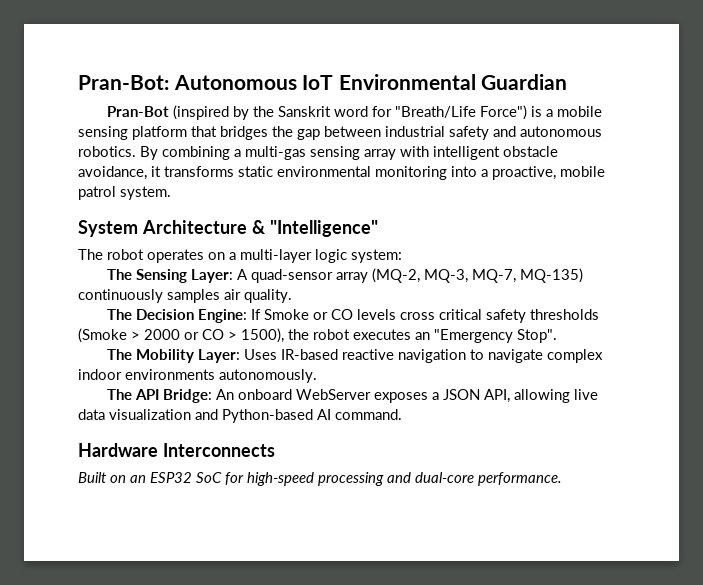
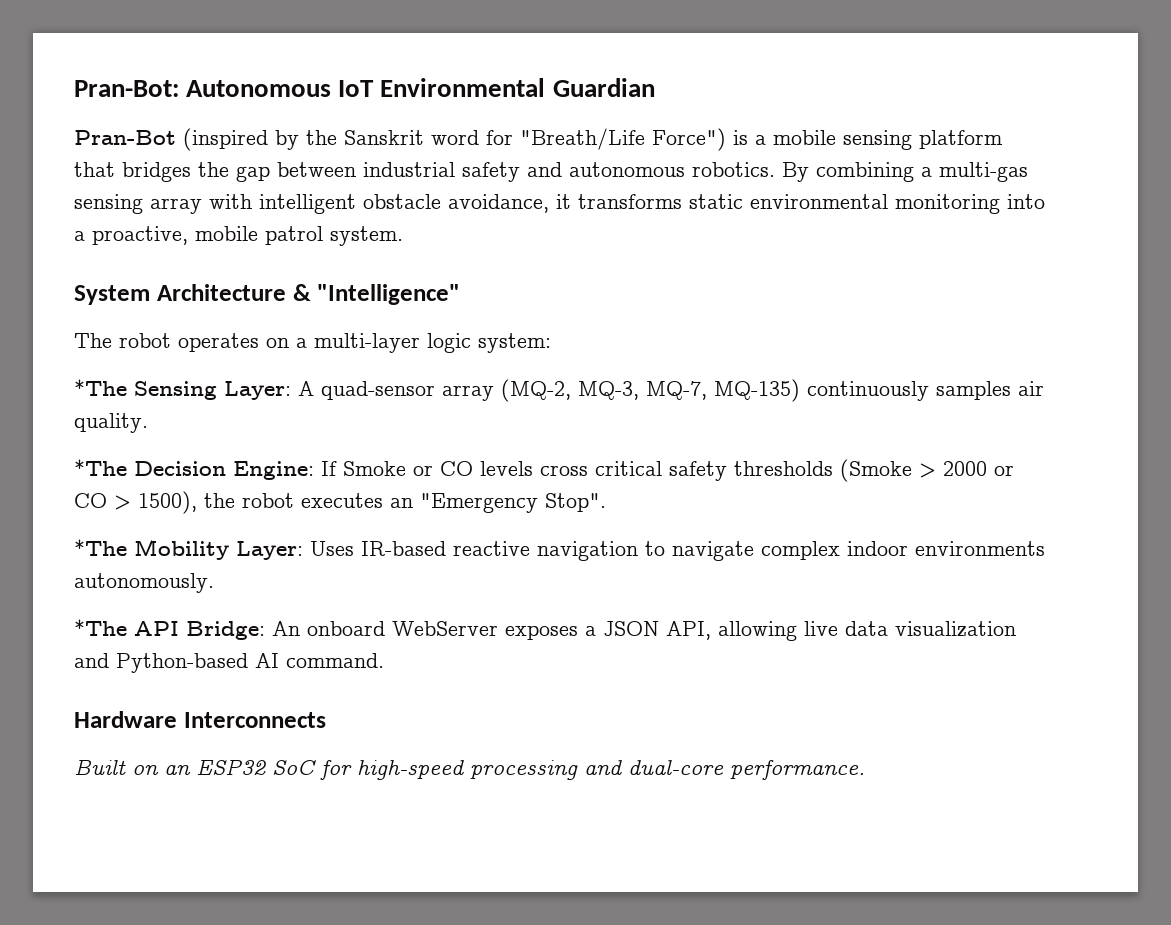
[106,269,132,280] The -> [74,379,127,396] *The
[106,309,132,320] The -> [74,459,127,476] *The
[106,349,132,360] The -> [74,539,127,556] *The
[106,389,132,400] The -> [74,619,127,636] *The

